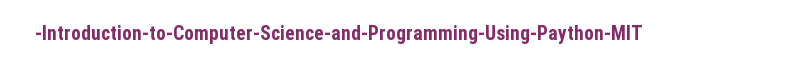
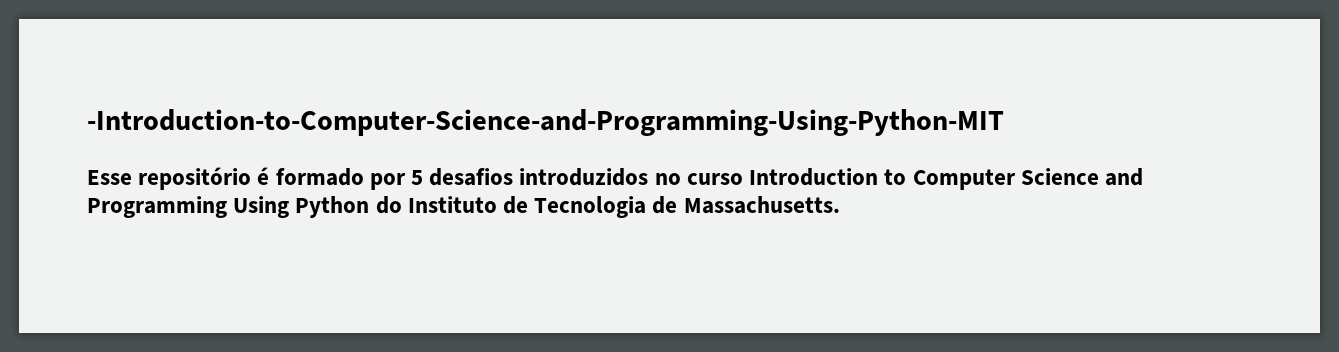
[35,25,643,44] -Introduction-to-Computer-Science-and-Programming-Using-Paython-MIT -> [87,109,1004,136] [87,167,1143,190] [87,196,840,218] -Introduction-to-Computer-Science-and-Programming-Using-Python-MIT // Esse repositório é formado por 5 desafios introduzidos no curso Introduction to Computer Science and Programming Using Python do Instituto de Tecnologia de Massachusetts.

